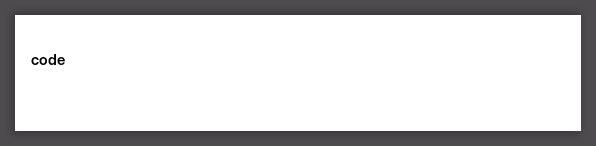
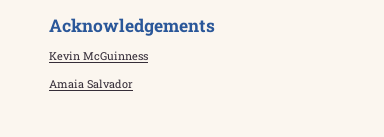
[31,54,65,65] code -> [49,18,215,36] [49,51,148,61] [49,79,133,89] Acknowledgements // Kevin McGuinness // Amaia Salvador

